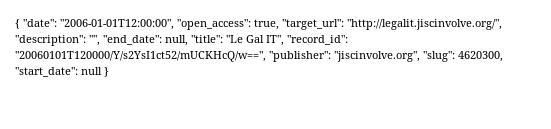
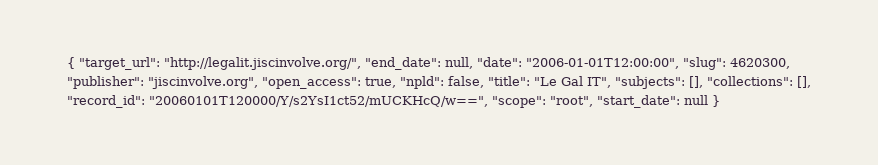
[23,19,502,30] [15,35,348,46] [15,51,503,62] "date": "2006-01-01T12:00:00", "open_access": true, "target_url": "http://legalit.jiscinvolve.org/", "description": "", "end_date": null, "title": "Le Gal IT", "record_id": "20060101T120000/Y/s2YsI1ct52/mUCKHcQ/w==", "publisher": "jiscinvolve.org", "slug": 4620300, -> [79,57,790,70] [67,76,811,89] [67,95,593,108] "target_url": "http://legalit.jiscinvolve.org/", "end_date": null, "date": "2006-01-01T12:00:00", "slug": 4620300, "publisher": "jiscinvolve.org", "open_access": true, "npld": false, "title": "Le Gal IT", "subjects": [], "collections": [], "record_id": "20060101T120000/Y/s2YsI1ct52/mUCKHcQ/w==", "scope": "root",

